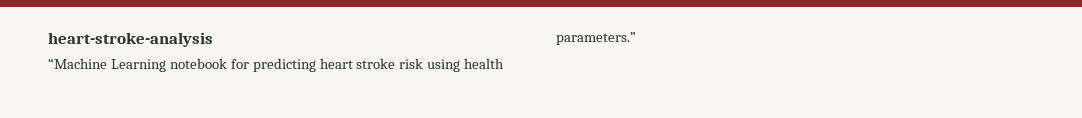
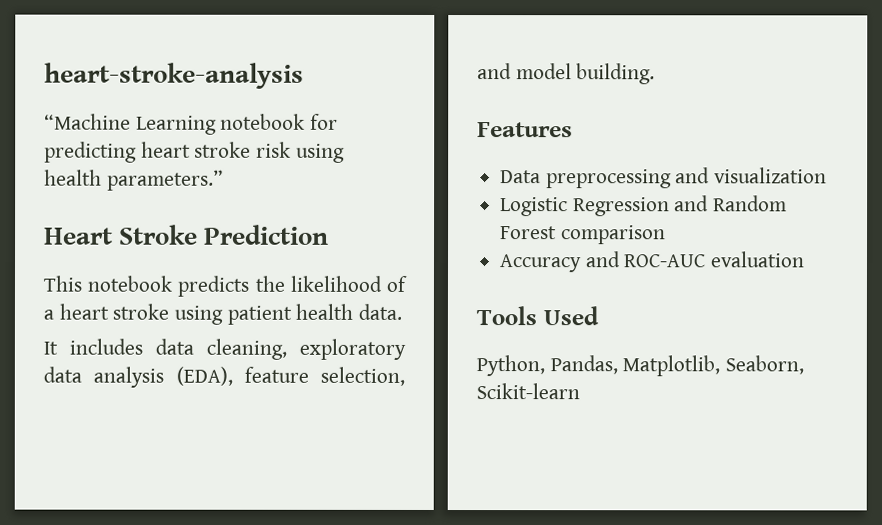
(636, 38) none -> [44,224,330,245] [43,275,407,297] [43,303,403,325] [43,338,406,360] [43,366,405,388] [477,63,656,85] [477,122,573,138] [500,167,828,189] [500,195,788,217] [500,225,666,245] [499,251,806,273] [476,306,599,326] [476,355,805,377] [476,383,580,400] // Heart Stroke Prediction // This notebook predicts the likelihood of a heart stroke using patient health data. // It includes data cleaning, exploratory data analysis (EDA), feature selection, and model building. // Features // Data preprocessing and visualization // Logistic Regression and Random Forest comparison // Accuracy and ROC-AUC evaluation // Tools Used // Python, Pandas, Matplotlib, Seaborn, Scikit-learn

